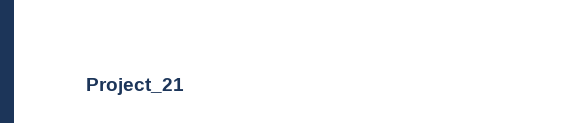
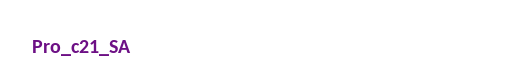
[86,78,184,95] Project_21 -> [32,40,131,56] Pro_c21_SA

